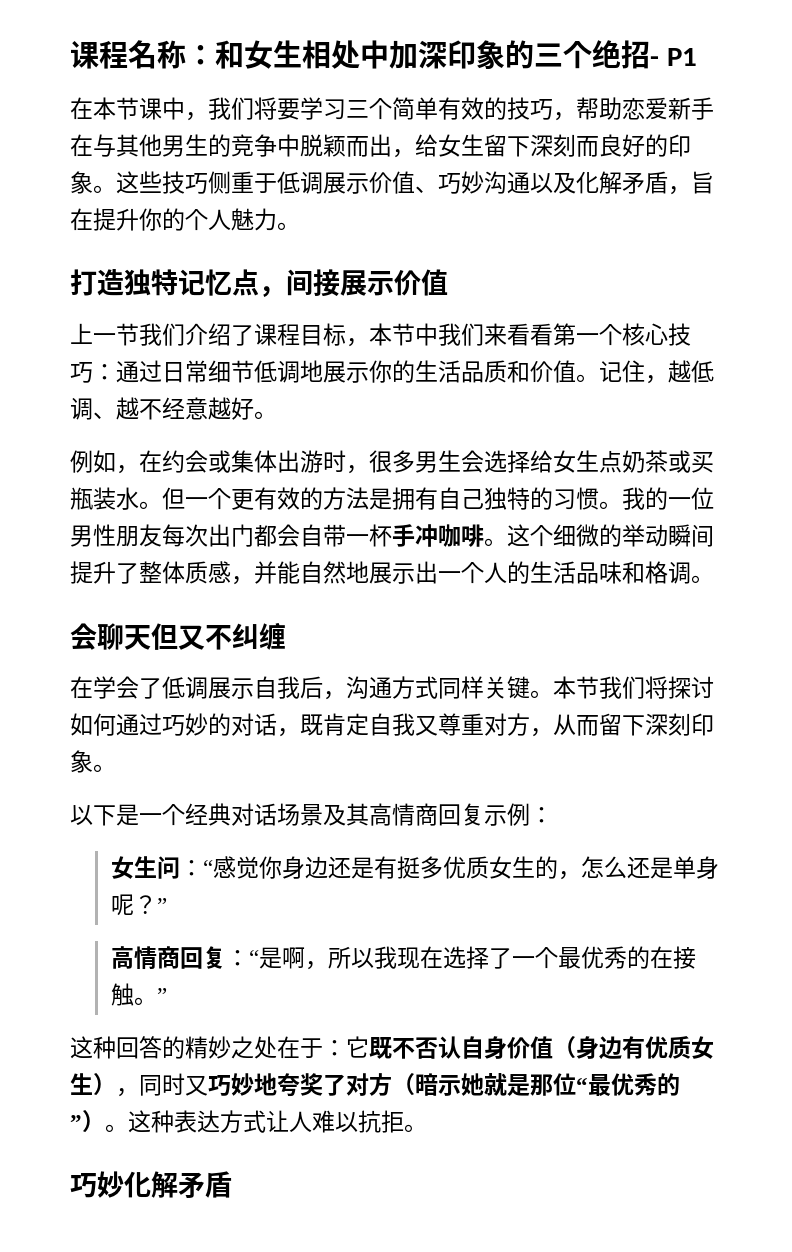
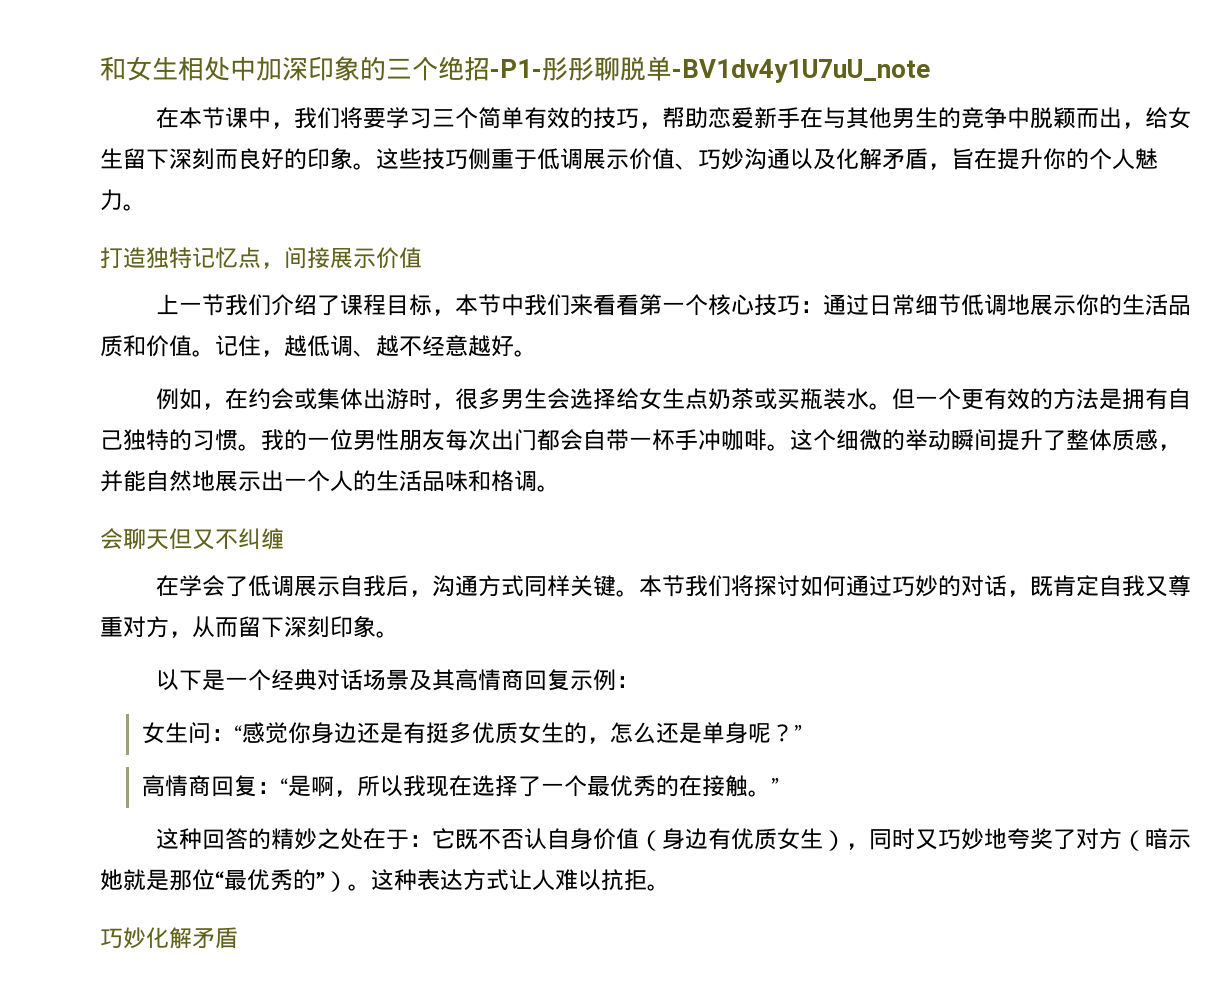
[70,40,215,69] 课程名称： -> (100, 68) none
[650,48,697,66] - P1 -> [490,56,930,83] -P1-彤彤聊脱单-BV1dv4y1U7uU_note

